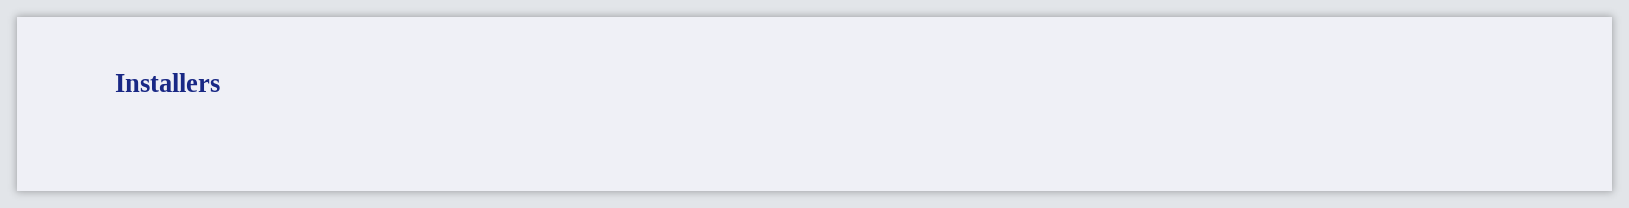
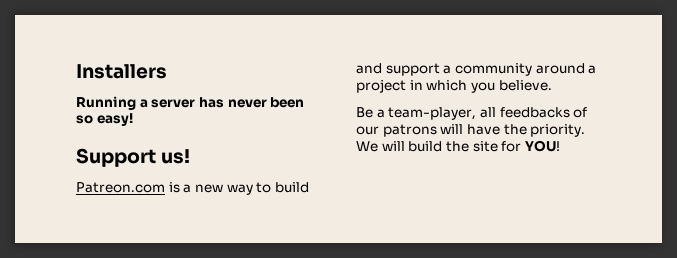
(220, 82) none -> [76,96,305,110] [76,113,133,126] [76,148,191,167] [76,182,309,195] [356,63,597,76] [356,79,552,93] [356,107,588,120] [356,124,586,137] [356,140,560,152] // Running a server has never been so easy! // Support us! // Patreon.com is a new way to build and support a community around a project in which you believe. // Be a team-player, all feedbacks of our patrons will have the priority. We will build the site for YOU!

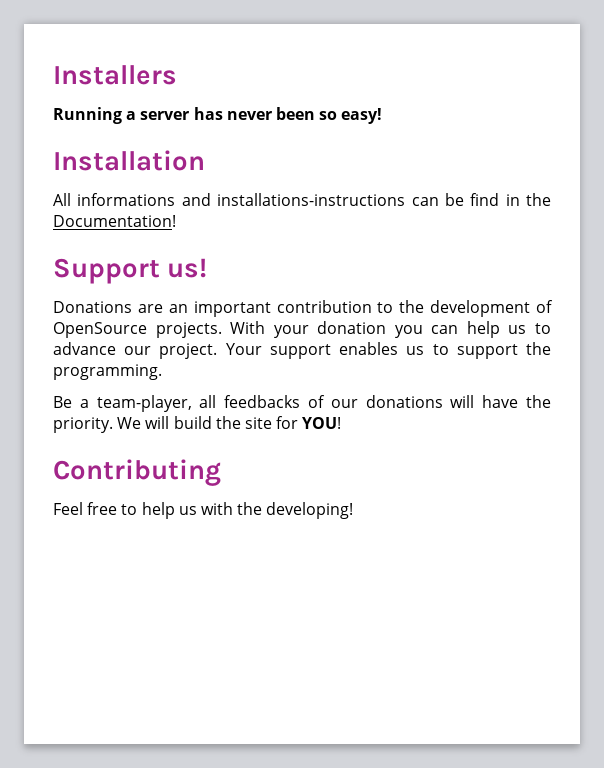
[76,148,191,167] [76,182,309,195] [356,63,597,76] [356,79,552,93] Support us! // Patreon.com is a new way to build and support a community around a project in which you believe. -> [53,150,205,171] [53,193,551,206] [53,215,176,227] [53,258,208,284] [53,300,553,317] [53,321,551,338] [53,342,551,359] [53,364,162,380] Installation // All informations and installations-instructions can be find in the Documentation! // Support us! // Donations are an important contribution to the development of OpenSource projects. With your donation you can help us to advance our project. Your support enables us to support the programming.
[382,124,437,137] patrons -> [365,395,443,408] donations
(560, 146) none -> [53,459,221,486] [53,502,354,519] // Contributing // Feel free to help us with the developing!

